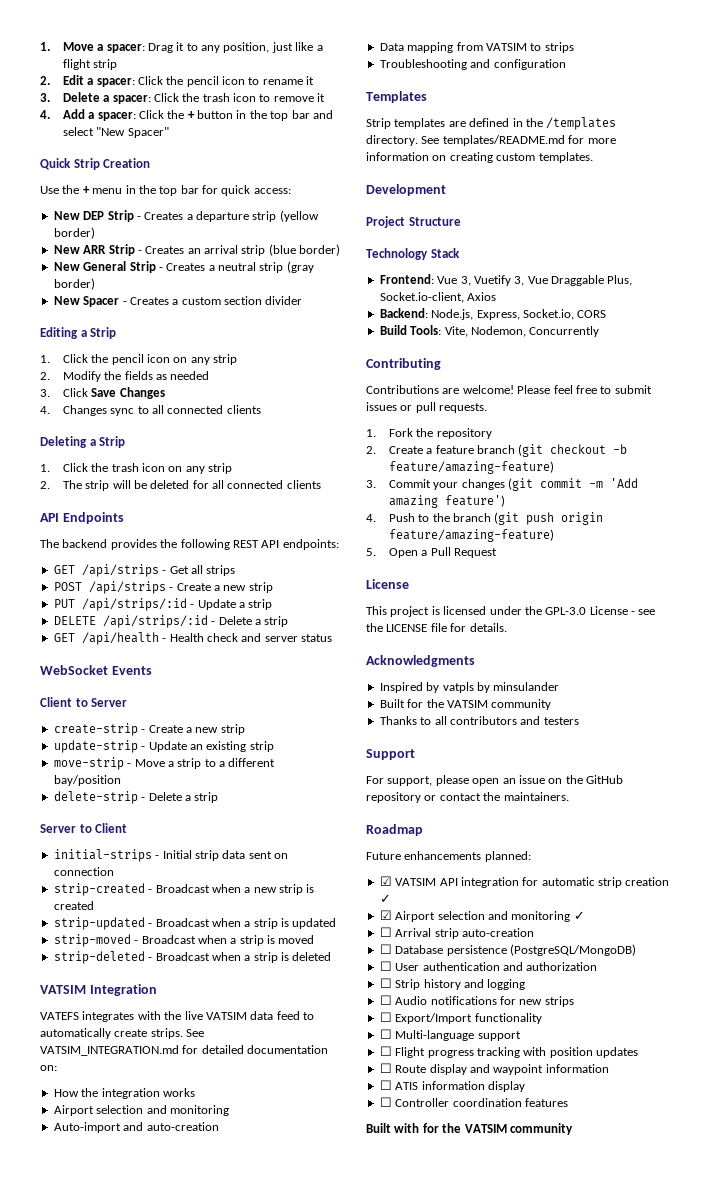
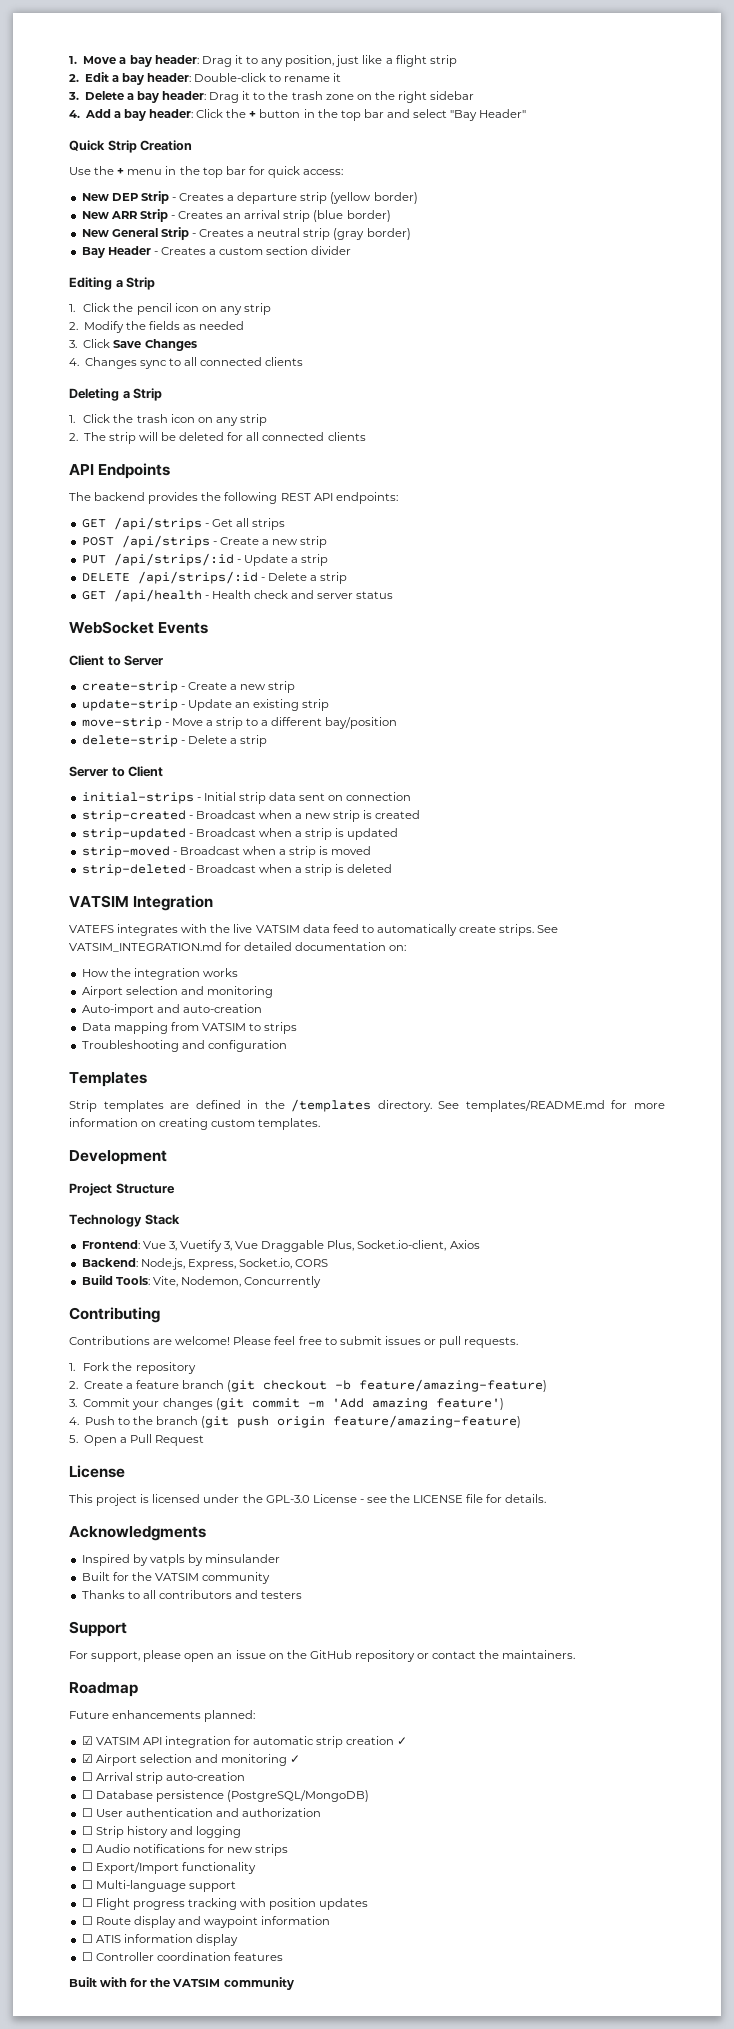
[106,44,145,53] spacer: -> [129,55,199,67] bay header:
[96,76,246,87] spacer: Click the pencil icon -> [121,73,267,85] bay header: Double-click
[112,93,326,104] spacer: Click the trash icon to remove it -> [136,91,475,103] bay header: Drag it to the trash zone on the right sidebar
[97,112,136,121] spacer: -> [123,109,194,121] bay header:
[96,127,169,138] "New Spacer" -> [450,109,527,121] "Bay Header"
[53,296,120,307] New Spacer -> [81,246,151,258] Bay Header

